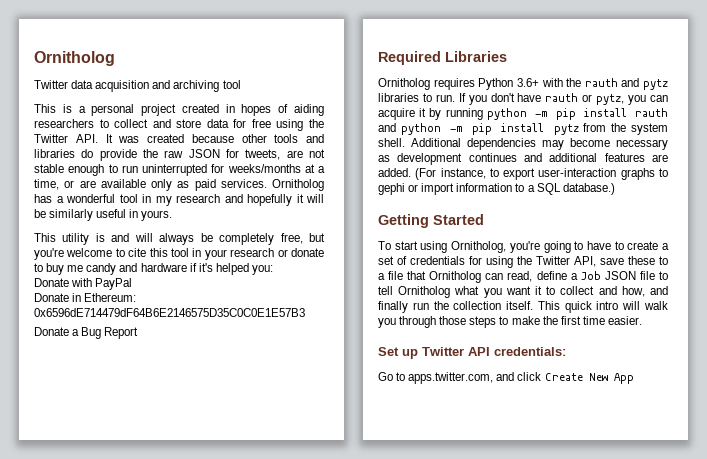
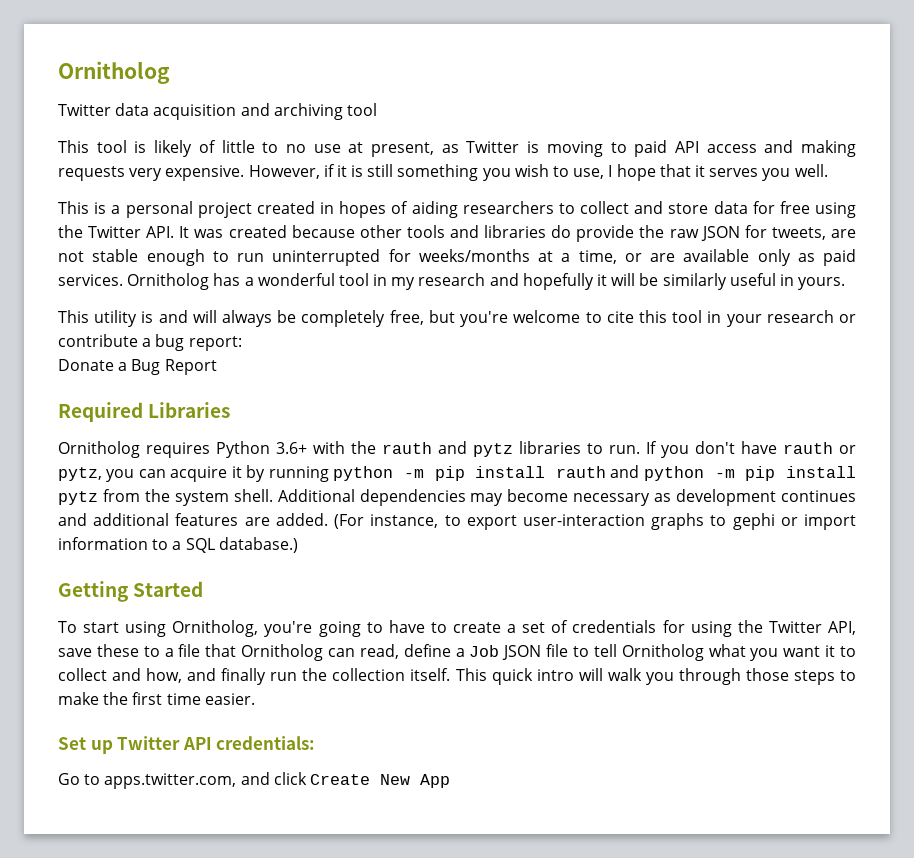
(241, 84) none -> [58,140,857,157] [58,164,828,181] // This tool is likely of little to no use at present, as Twitter is moving to paid API access and making requests very expensive. However, if it is still something you wish to use, I hope that it serves you well.
[291,248,325,257] [34,263,273,275] [34,278,133,290] [34,293,137,302] [34,308,305,317] donate to buy me candy and hardware if it's helped you: // Donate with PayPal // Donate in Ethereum: 0x6596dE714479dF64B6E2146575D35C0C0E1E57B3 -> [58,334,242,351] contribute a bug report:

